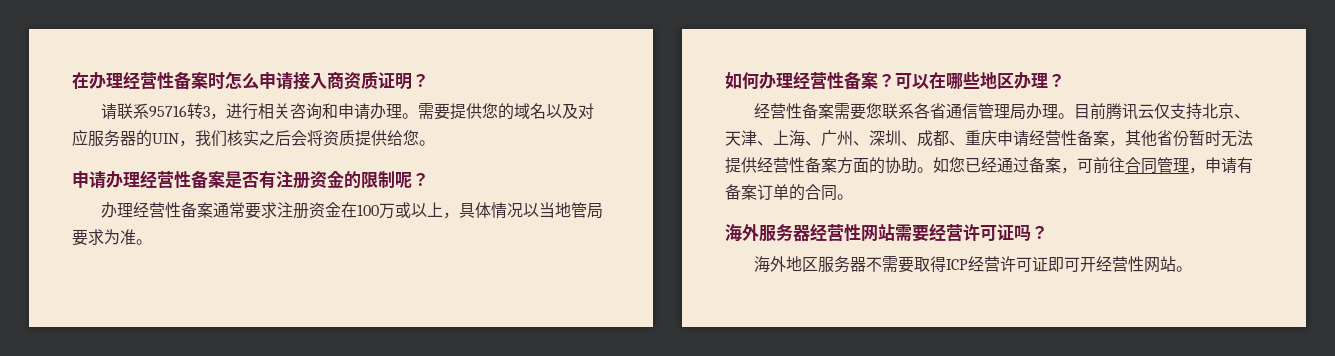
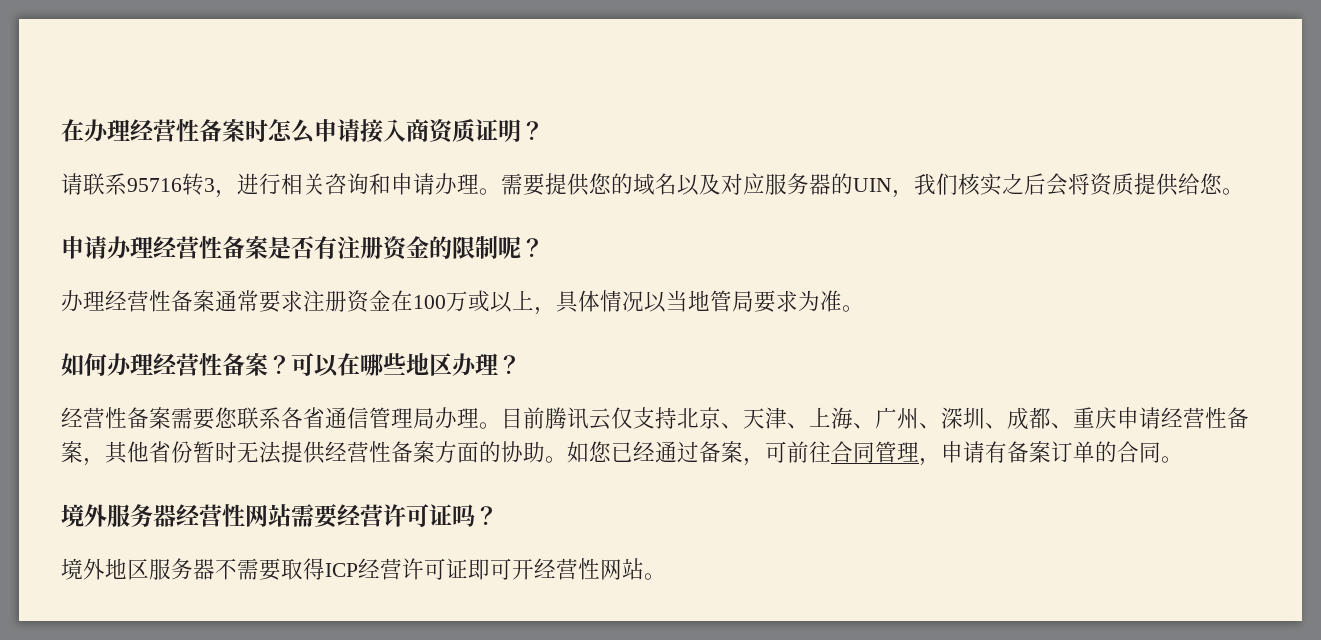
[725,224,742,242] 海 -> [61,504,84,527] 境
[754,256,771,272] 海 -> [61,558,83,580] 境

